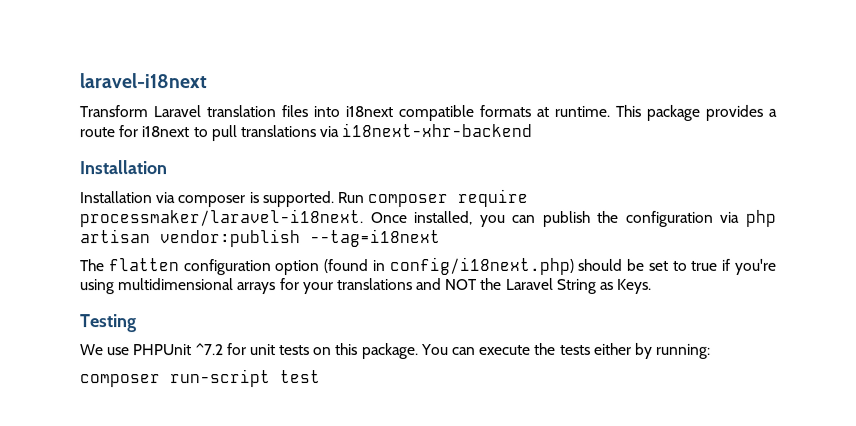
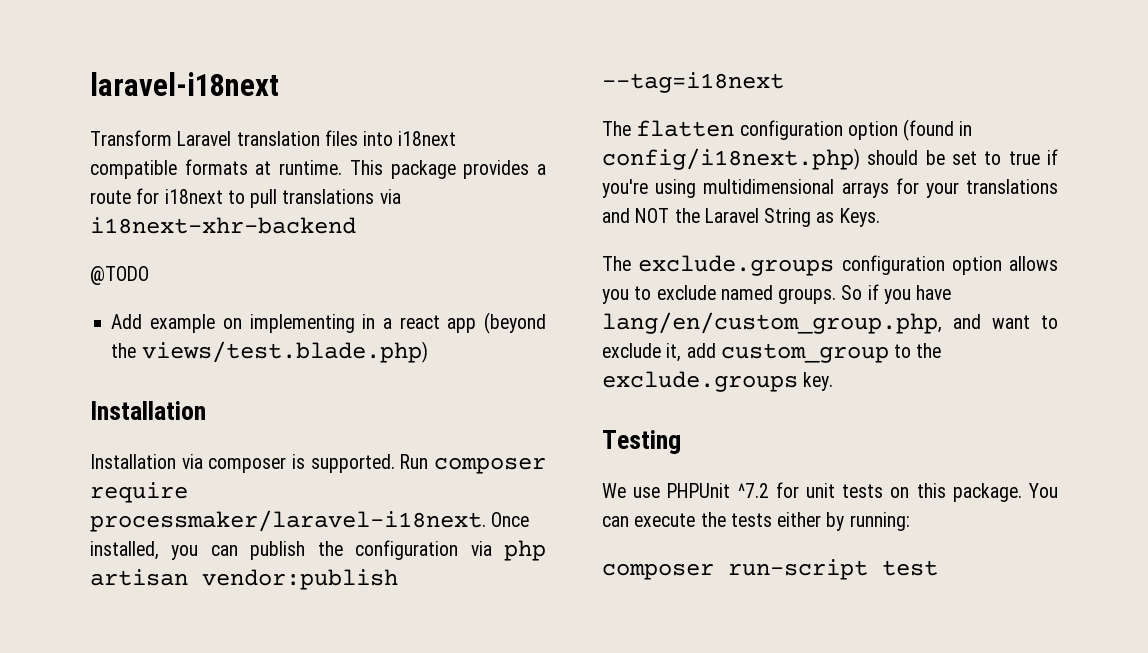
(533, 130) none -> [90,266,149,285] [111,312,547,334] [111,341,428,363] // @TODO // Add example on implementing in a react app (beyond the views/test.blade.php)
(653, 286) none -> [602,255,1058,276] [602,284,952,304] [602,312,1058,334] [602,343,942,363] [602,371,834,392] // The exclude.groups configuration option allows you to exclude named groups. So if you have lang/en/custom_group.php, and want to exclude it, add custom_group to the exclude.groups key.

